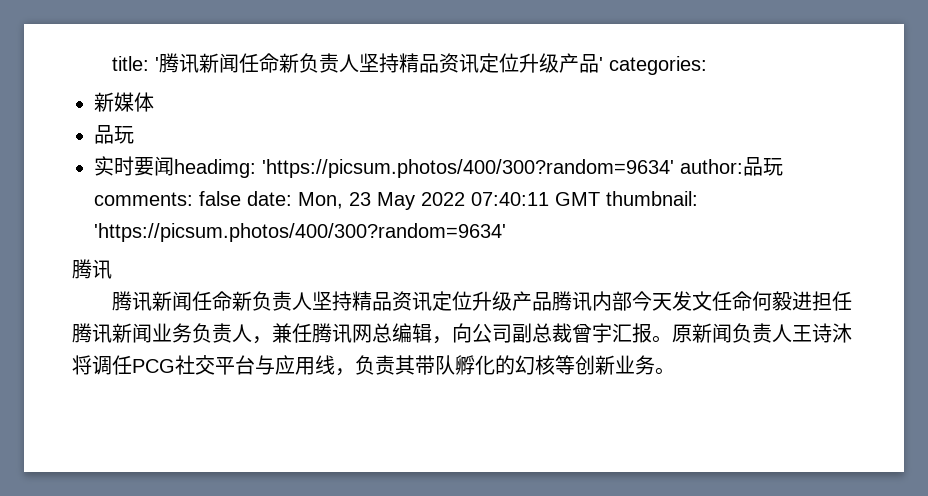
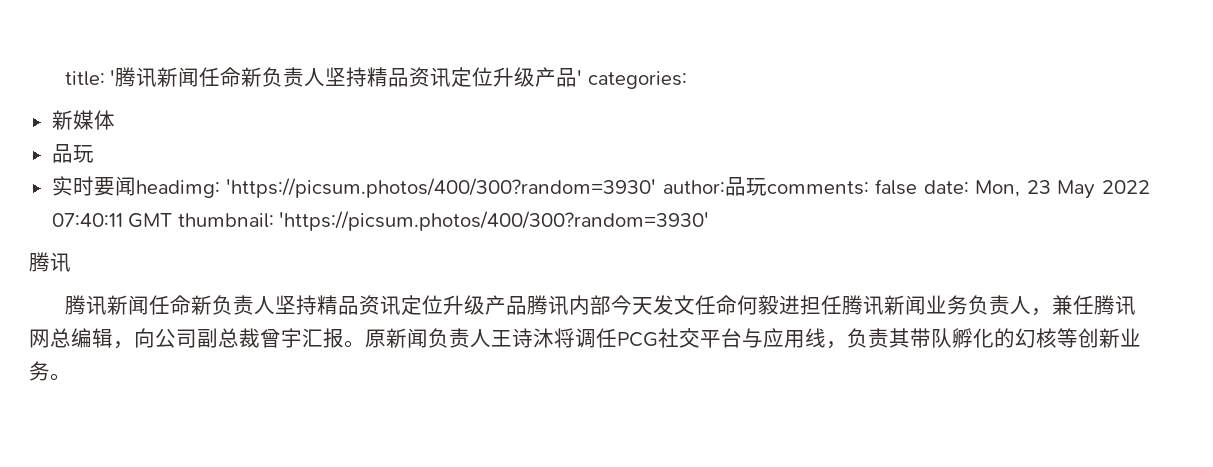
[262,159,674,178] 'https://picsum.photos/400/300?random=9634' -> [226,178,657,198] 'https://picsum.photos/400/300?random=3930'
[94,223,506,242] 'https://picsum.photos/400/300?random=9634' -> [279,211,710,231] 'https://picsum.photos/400/300?random=3930'

